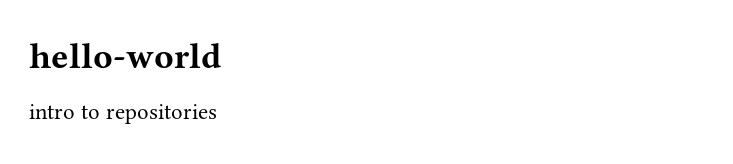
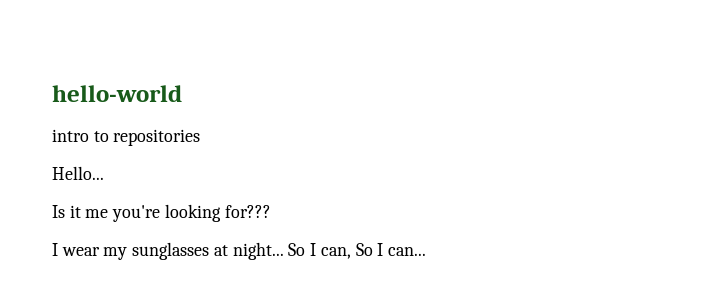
(218, 114) none -> [52,166,104,180] [52,204,271,222] [52,242,426,260] // Hello... // Is it me you're looking for??? // I wear my sunglasses at night... So I can, So I can...

